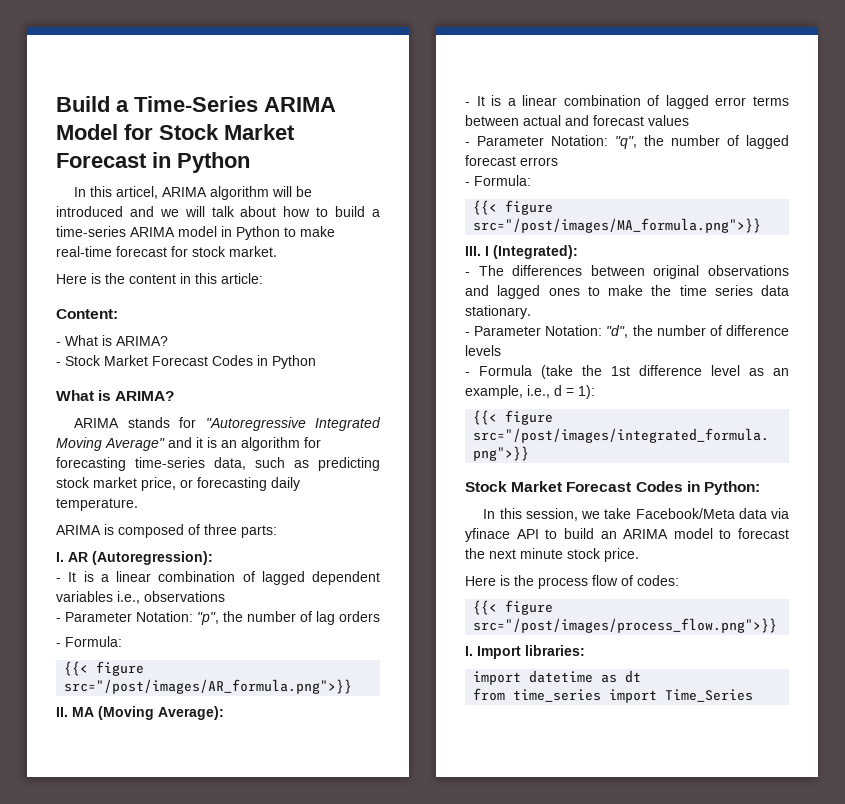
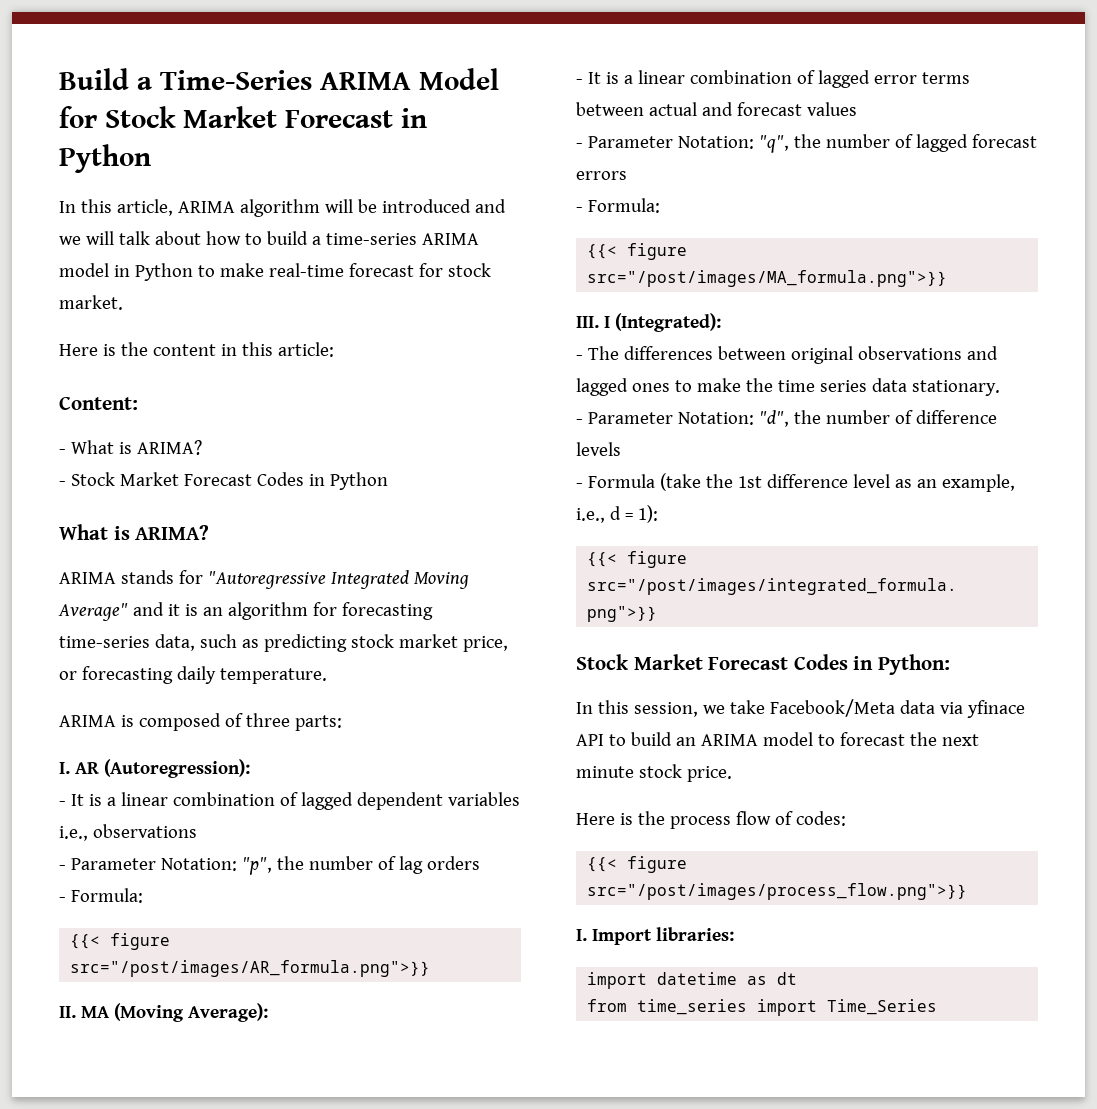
[116,186,159,199] articel, -> [116,199,173,216] article,

